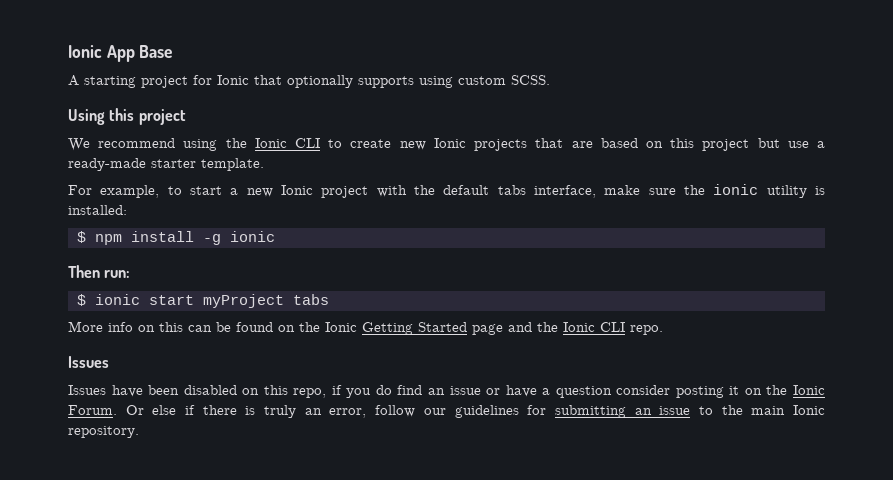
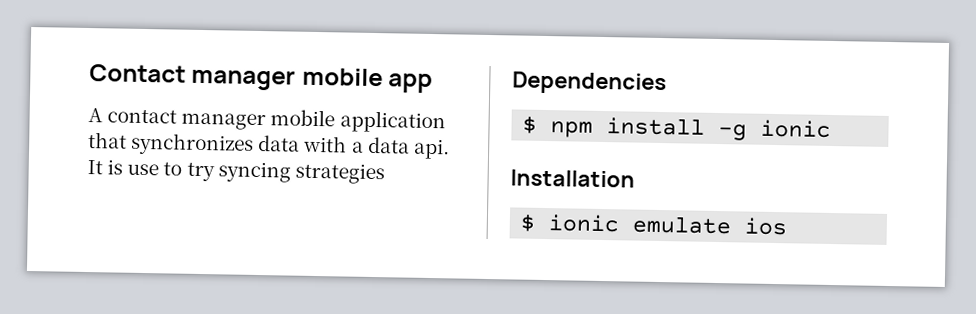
[68,45,173,62] [68,75,550,88] [68,108,186,125] [68,138,826,151] [68,158,264,171] [68,184,826,198] [68,205,127,215] Ionic App Base // A starting project for Ionic that optionally supports using custom SCSS. // Using this project // We recommend using the Ionic CLI to create new Ionic projects that are based on this project but use a ready-made starter template. // For example, to start a new Ionic project with the default tabs interface, make sure the ionic utility is installed: -> [89,64,434,94] [88,108,446,134] [88,132,450,160] [87,159,385,185] [512,71,667,96] Contact manager mobile app // A contact manager mobile application that synchronizes data with a data api. It is use to try syncing strategies // Dependencies
[68,265,131,278] Then run: -> [510,169,635,188] Installation
[148,294,329,308] [68,321,663,335] [68,356,109,368] [68,385,825,398] [68,405,826,418] [68,426,139,438] start myProject tabs // More info on this can be found on the Ionic Getting Started page and the Ionic CLI repo. // Issues // Issues have been disabled on this repo, if you do find an issue or have a question consider posting it on the Ionic Forum. Or else if there is truly an error, follow our guidelines for submitting an issue to the main Ionic repository. -> [632,215,788,236] emulate ios

